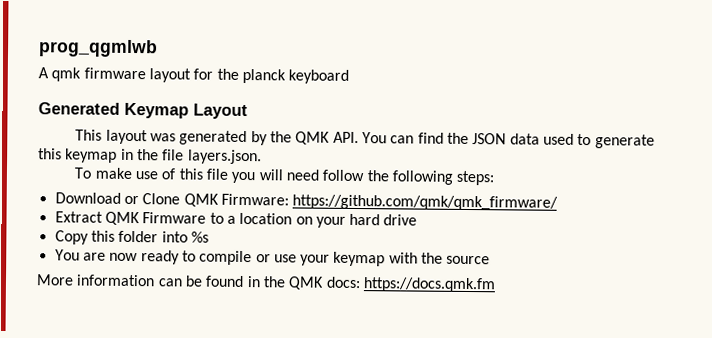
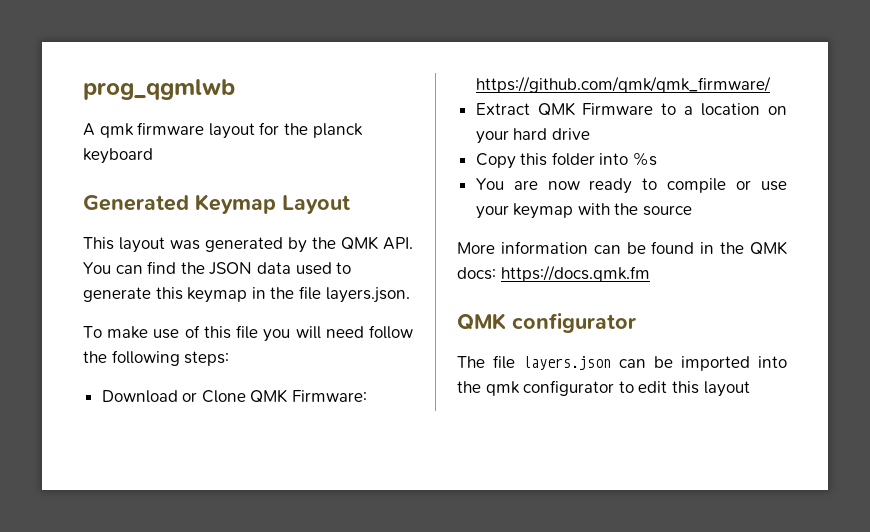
(496, 285) none -> [457,313,636,333] [457,355,787,371] [457,380,750,397] // QMK configurator // The file layers.json can be imported into the qmk configurator to edit this layout

